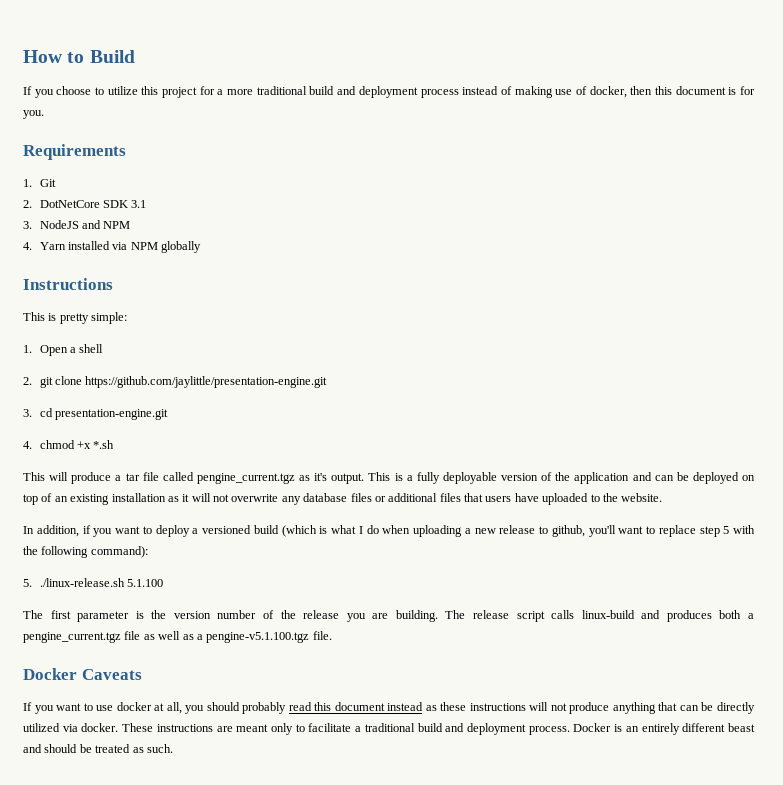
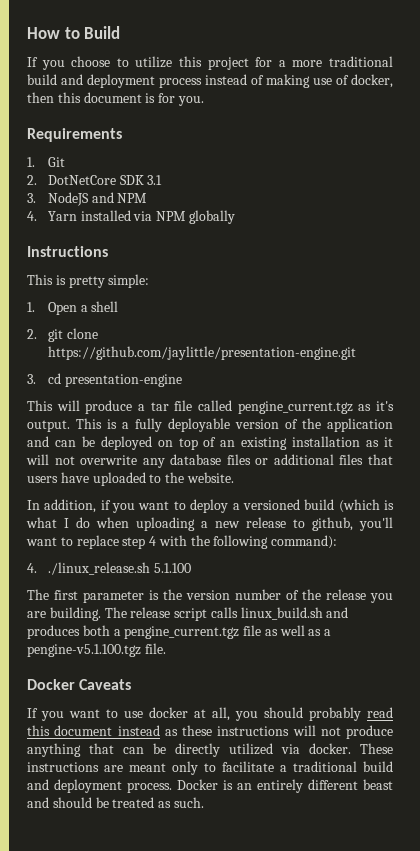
[54,409,168,420] [23,440,115,449] presentation-engine.git // 4. chmod +x *.sh -> [64,374,182,387] presentation-engine
[723,526,730,534] 5 -> [149,536,157,546] 4
[23,578,125,587] 5. ./linux-release.sh -> [27,562,150,575] 4. ./linux_release.sh
[581,610,635,619] linux-build -> [240,607,323,620] linux_build.sh

